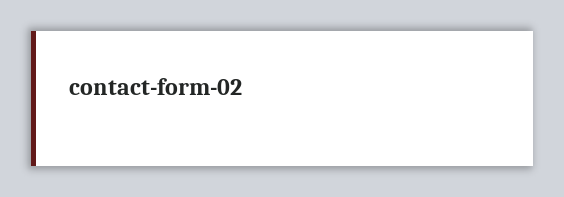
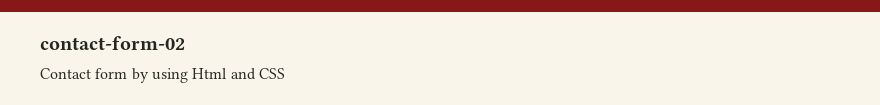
(242, 86) none -> [40,68,285,83] // Contact form by using Html and CSS

